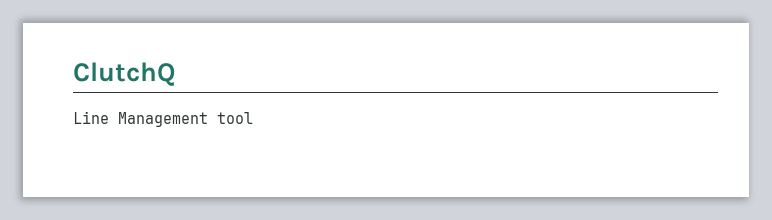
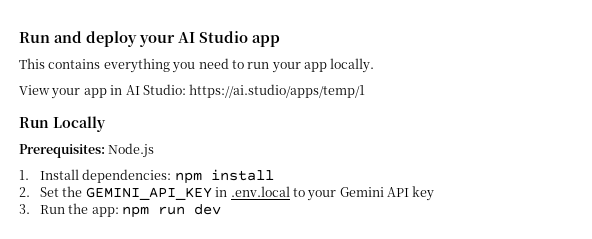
[73,62,176,86] [73,111,253,127] ClutchQ // Line Management tool -> [19,31,280,47] [19,58,375,73] [19,84,366,99] [19,116,106,132] [19,143,155,158] [19,169,274,184] [19,186,435,201] [19,203,222,218] Run and deploy your AI Studio app // This contains everything you need to run your app locally. // View your app in AI Studio: https://ai.studio/apps/temp/1 // Run Locally // Prerequisites: Node.js // 1. Install dependencies: npm install // 2. Set the GEMINI_API_KEY in .env.local to your Gemini API key // 3. Run the app: npm run dev

